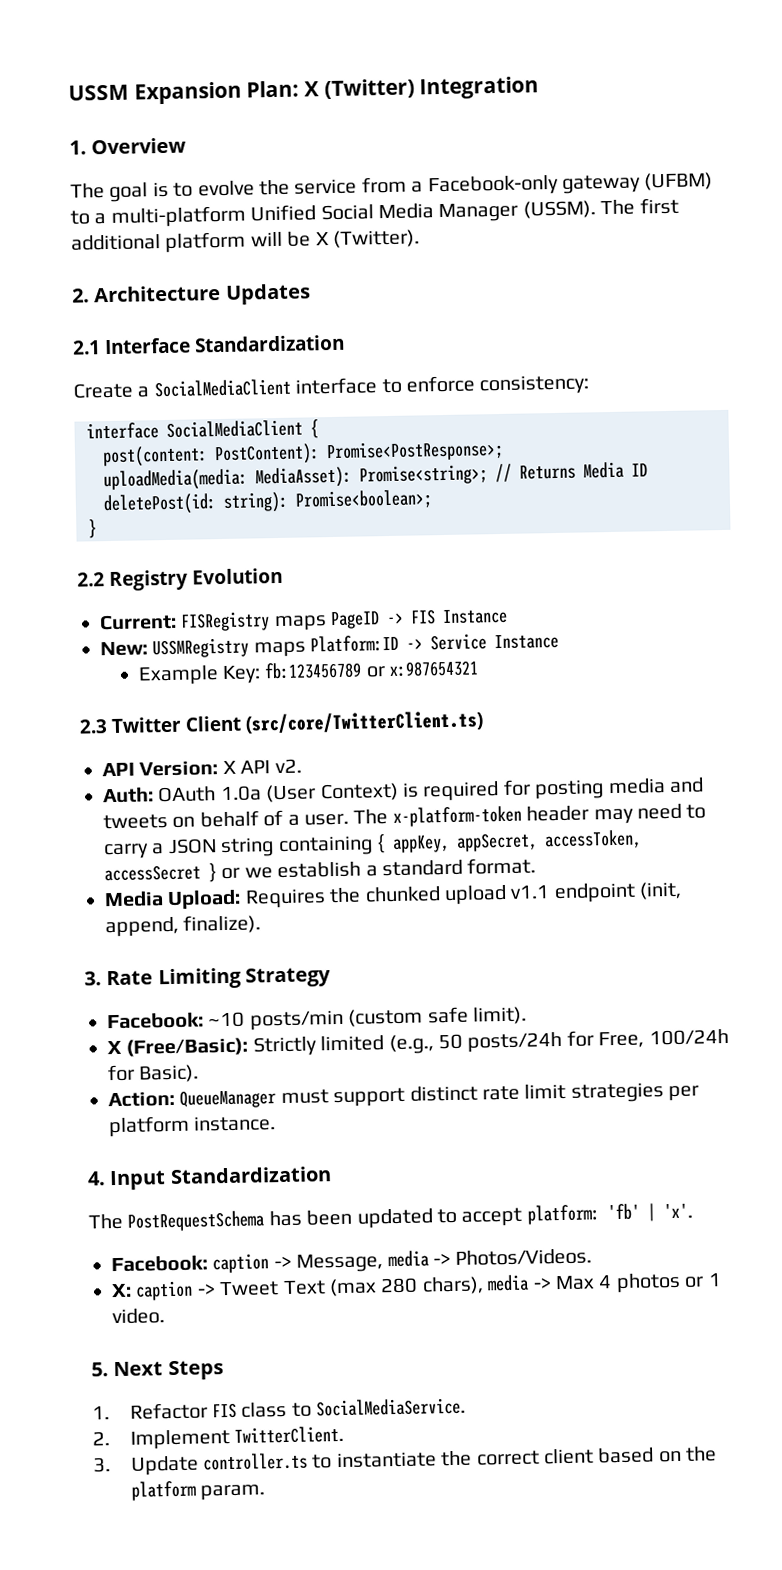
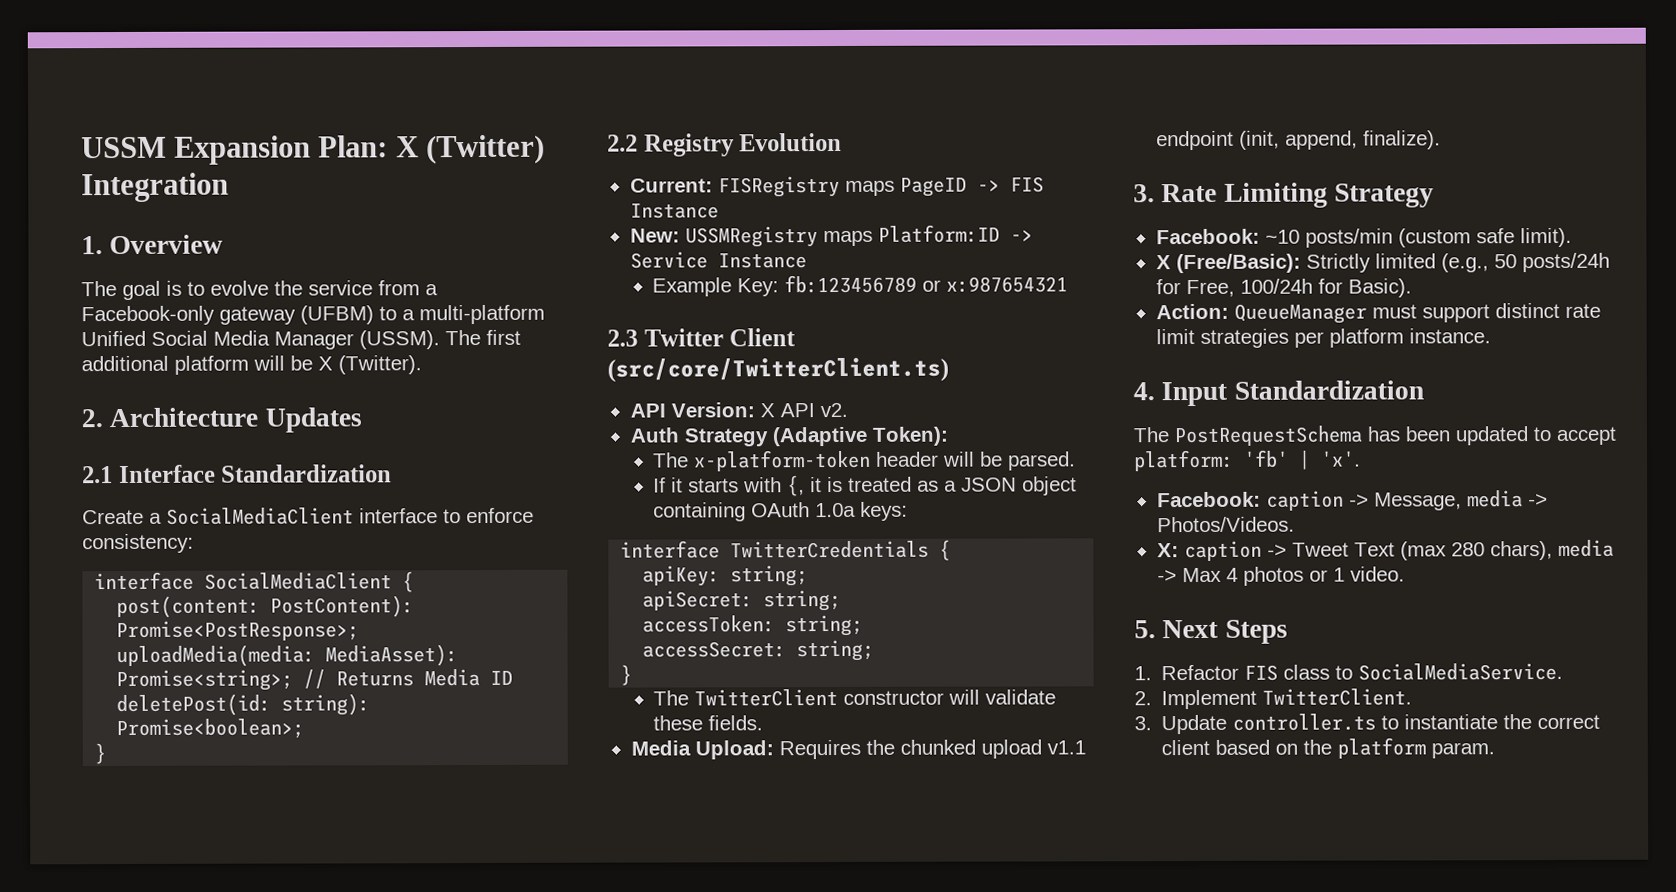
[103,777,704,804] [103,803,707,830] [104,829,642,860] [104,857,537,883] Auth: OAuth 1.0a (User Context) is required for posting media and tweets on behalf of a user. The x-platform-token header may need to carry a JSON string containing { appKey, appSecret, accessToken, accessSecret } or we establish a standard format. -> [629,426,948,447] [653,449,1077,472] [653,475,1078,497] [653,501,909,522] [620,539,952,561] [642,565,809,587] [642,589,842,612] [642,614,864,637] [642,639,875,662] [620,664,633,686] [653,688,1057,707] [653,715,764,731] Auth Strategy (Adaptive Token): // The x-platform-token header will be parsed. // If it starts with {, it is treated as a JSON object containing OAuth 1.0a keys: // interface TwitterCredentials { // apiKey: string; // apiSecret: string; // accessToken: string; // accessSecret: string; // } // The TwitterClient constructor will validate these fields.

